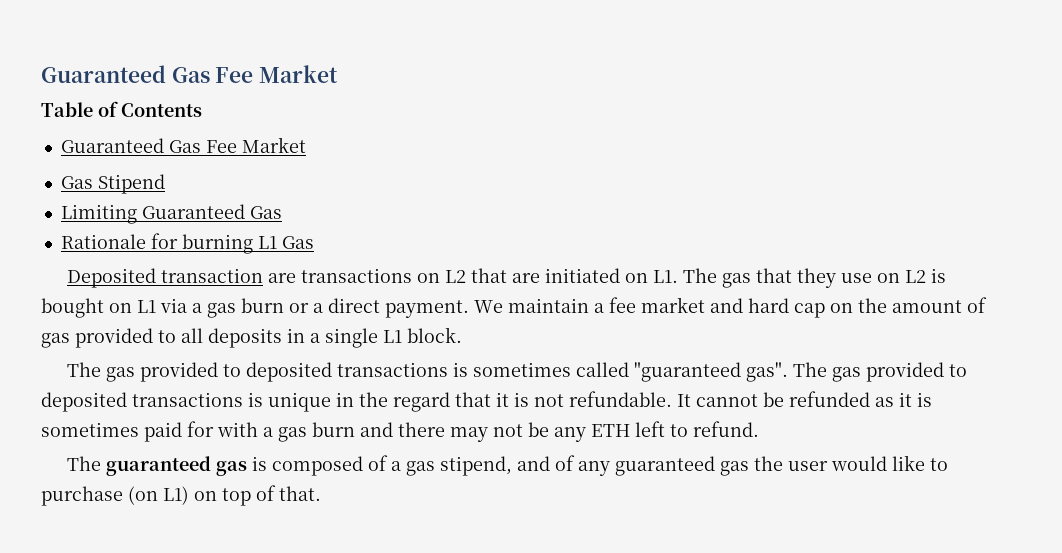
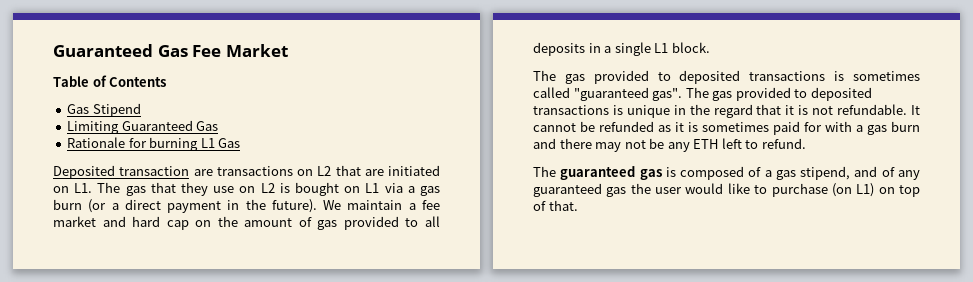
[60,137,306,153] // Guaranteed Gas Fee Market -> (167, 82) none
[289,303,309,313] or -> [88,199,107,213] (or
[385,300,469,318] payment. -> [167,199,317,213] payment in the future).

